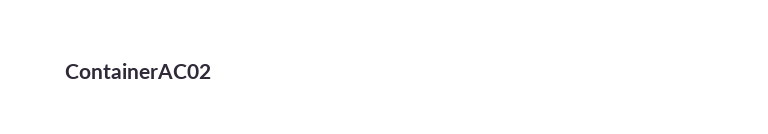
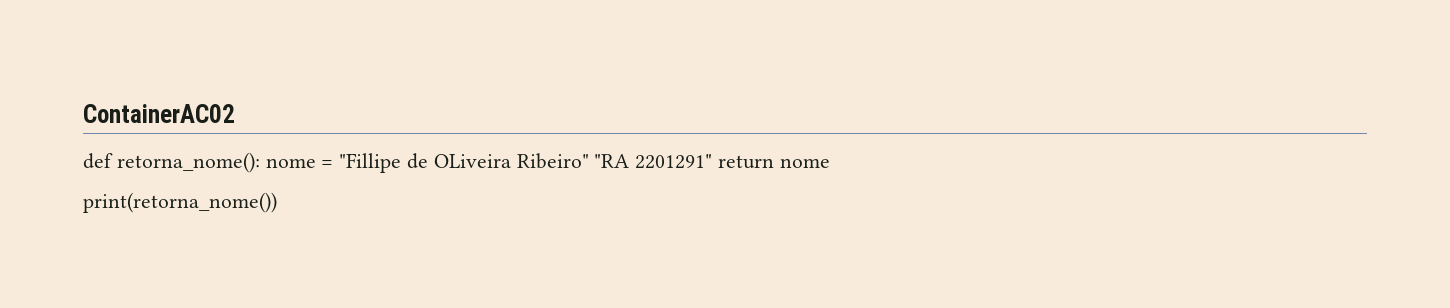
(211, 71) none -> [83,152,830,173] [83,192,277,213] // def retorna_nome(): nome = "Fillipe de OLiveira Ribeiro" "RA 2201291" return nome // print(retorna_nome())

